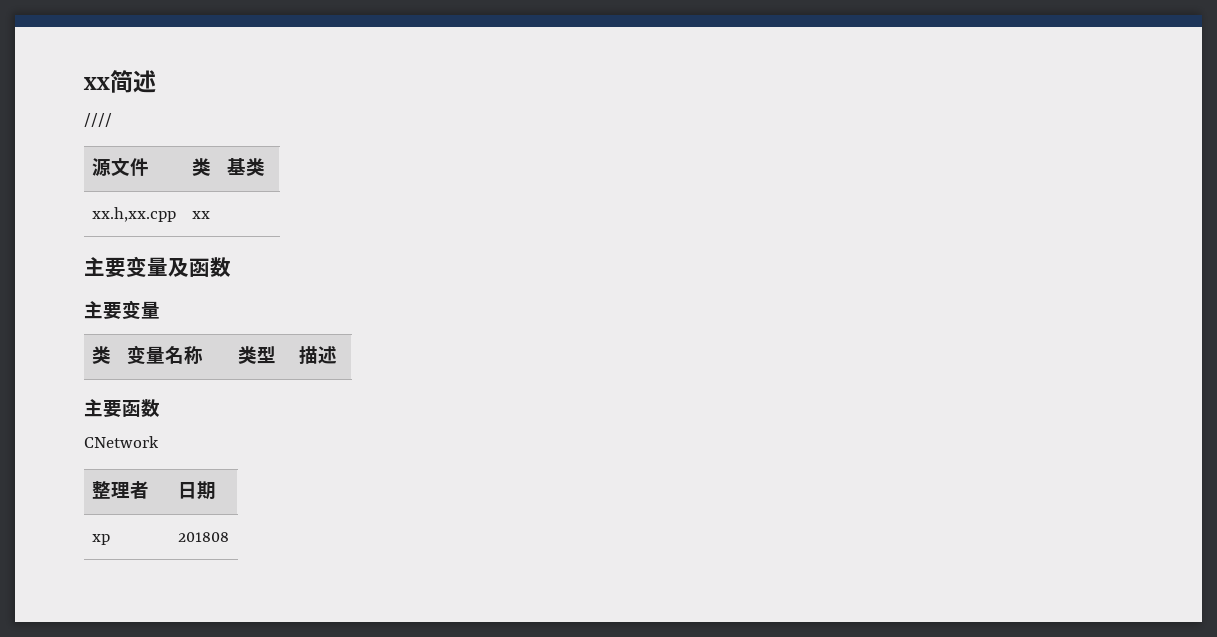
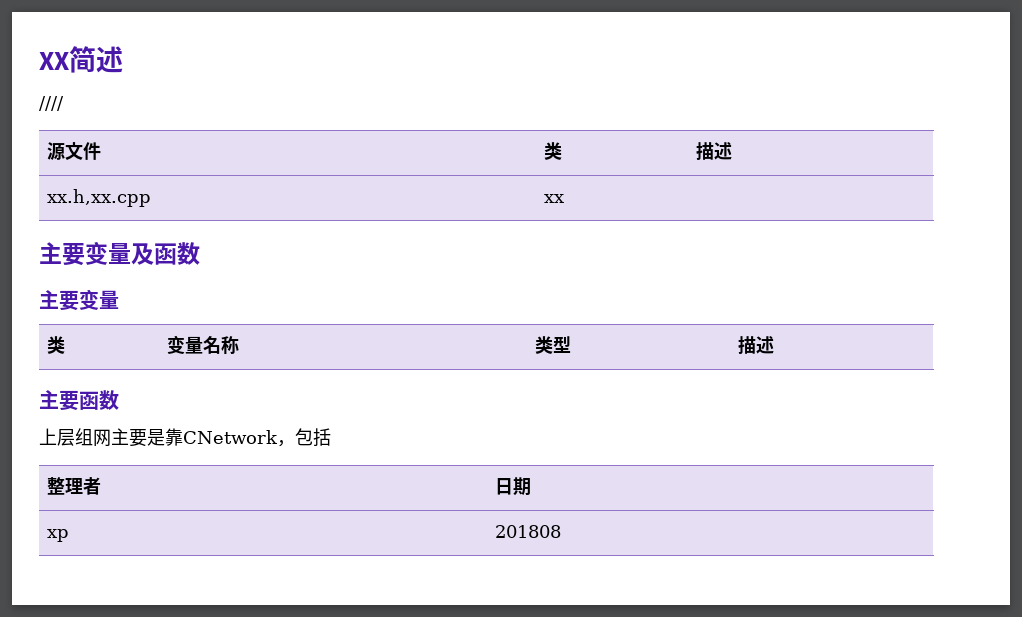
[226,157,265,176] 基类 -> [696,142,733,160] 描述
(160, 408) none -> [39,428,183,447] 上层组网主要是靠
(159, 442) none -> [277,428,331,447] ，包括

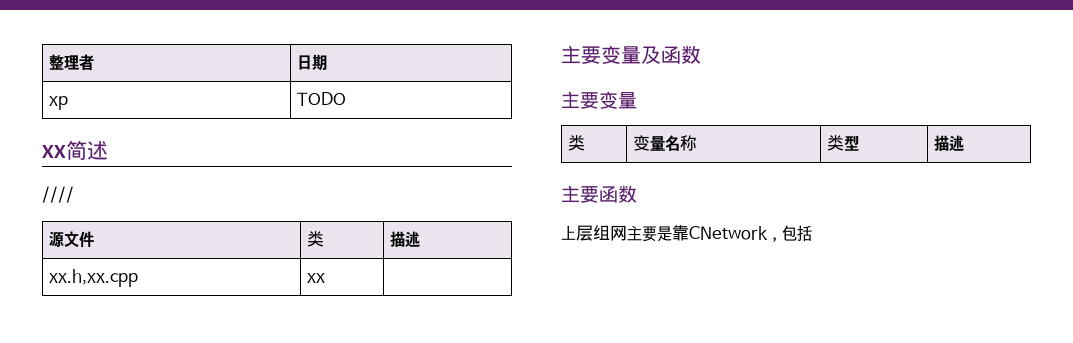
(39, 61) none -> [49,54,95,71] [297,54,328,71] [49,96,69,110] [297,92,347,106] 整理者 | 日期 // xp | TODO //
[47,477,102,495] [495,477,532,496] [47,529,70,542] [495,525,562,538] // 整理者 | 日期 // xp | 201808 -> (812, 233) none

